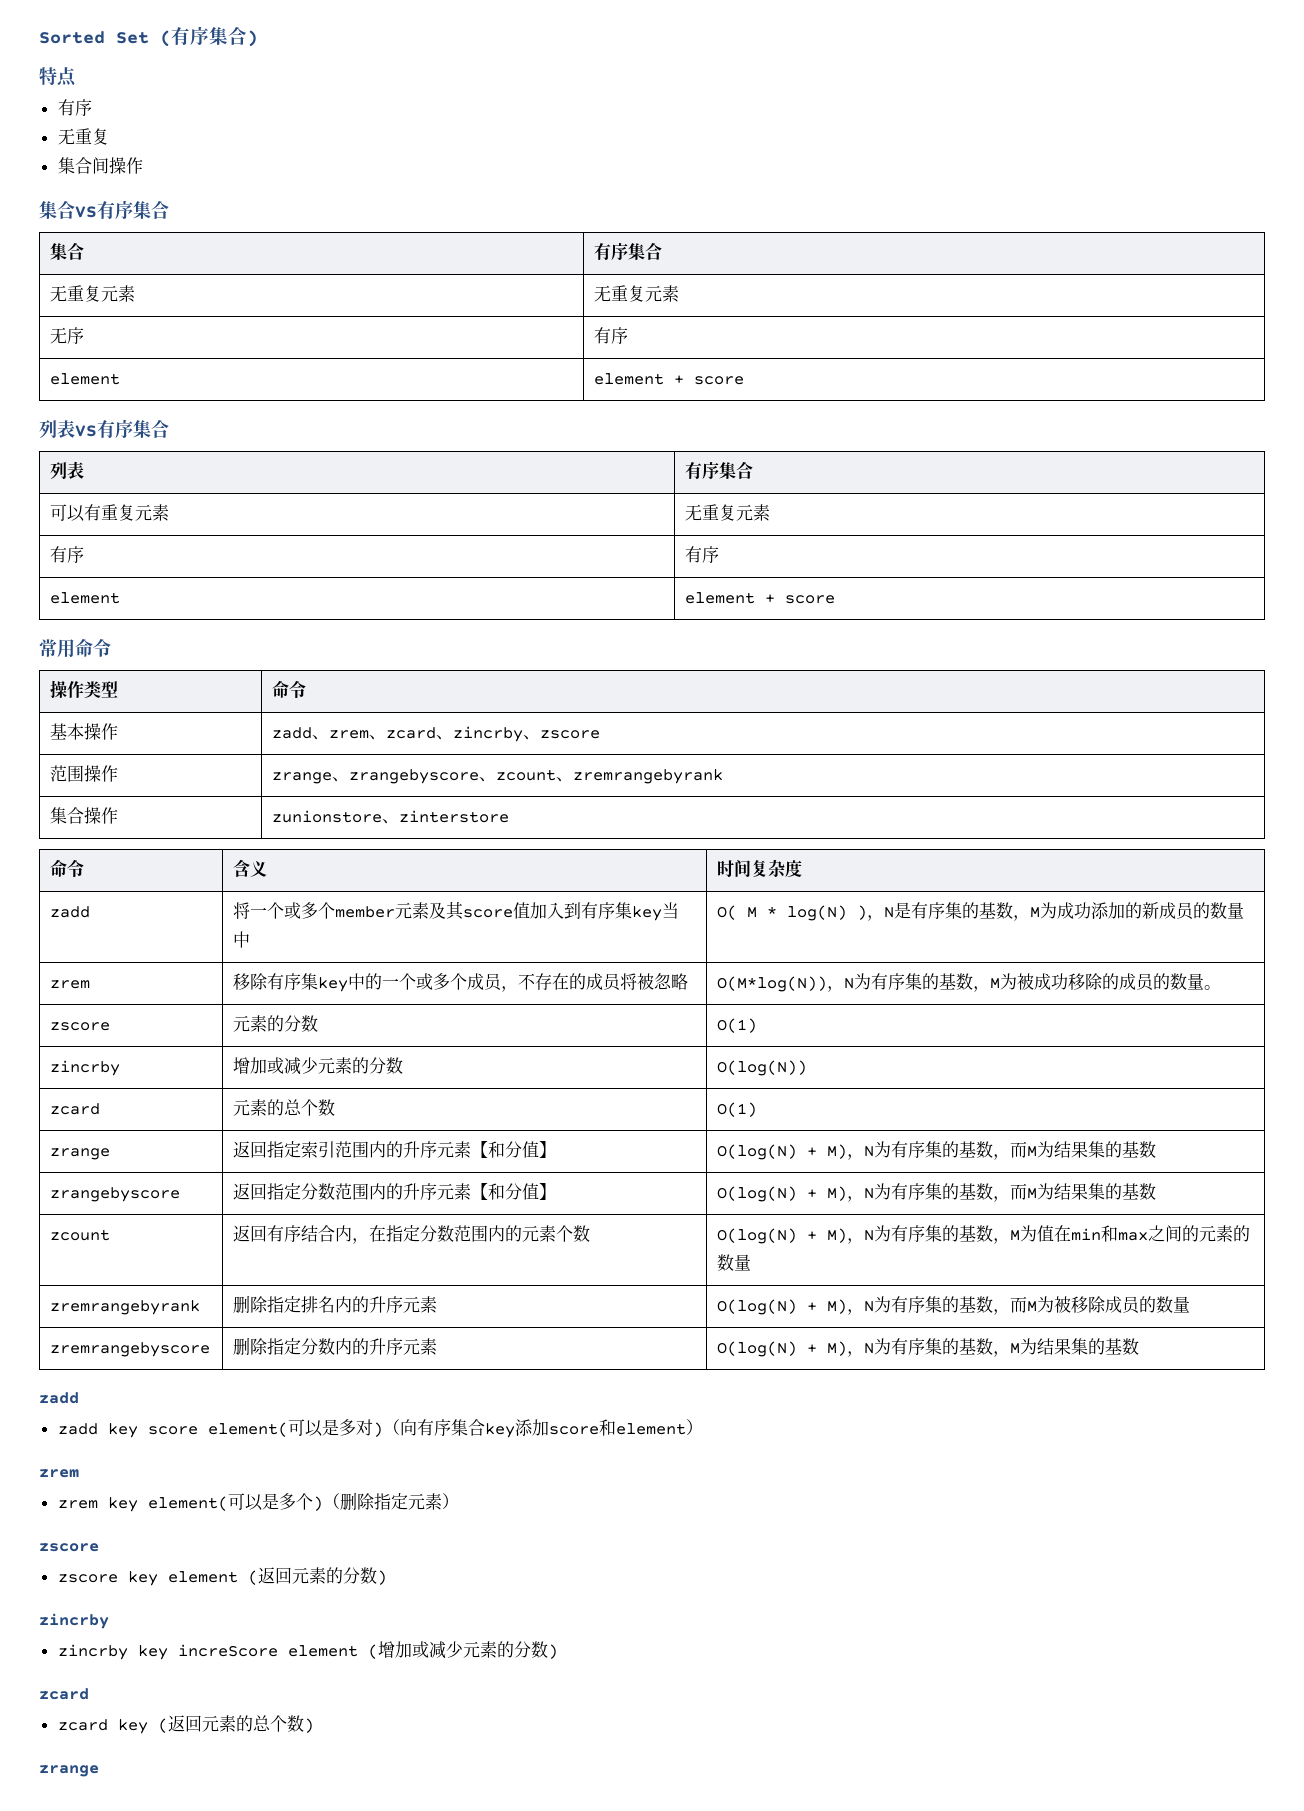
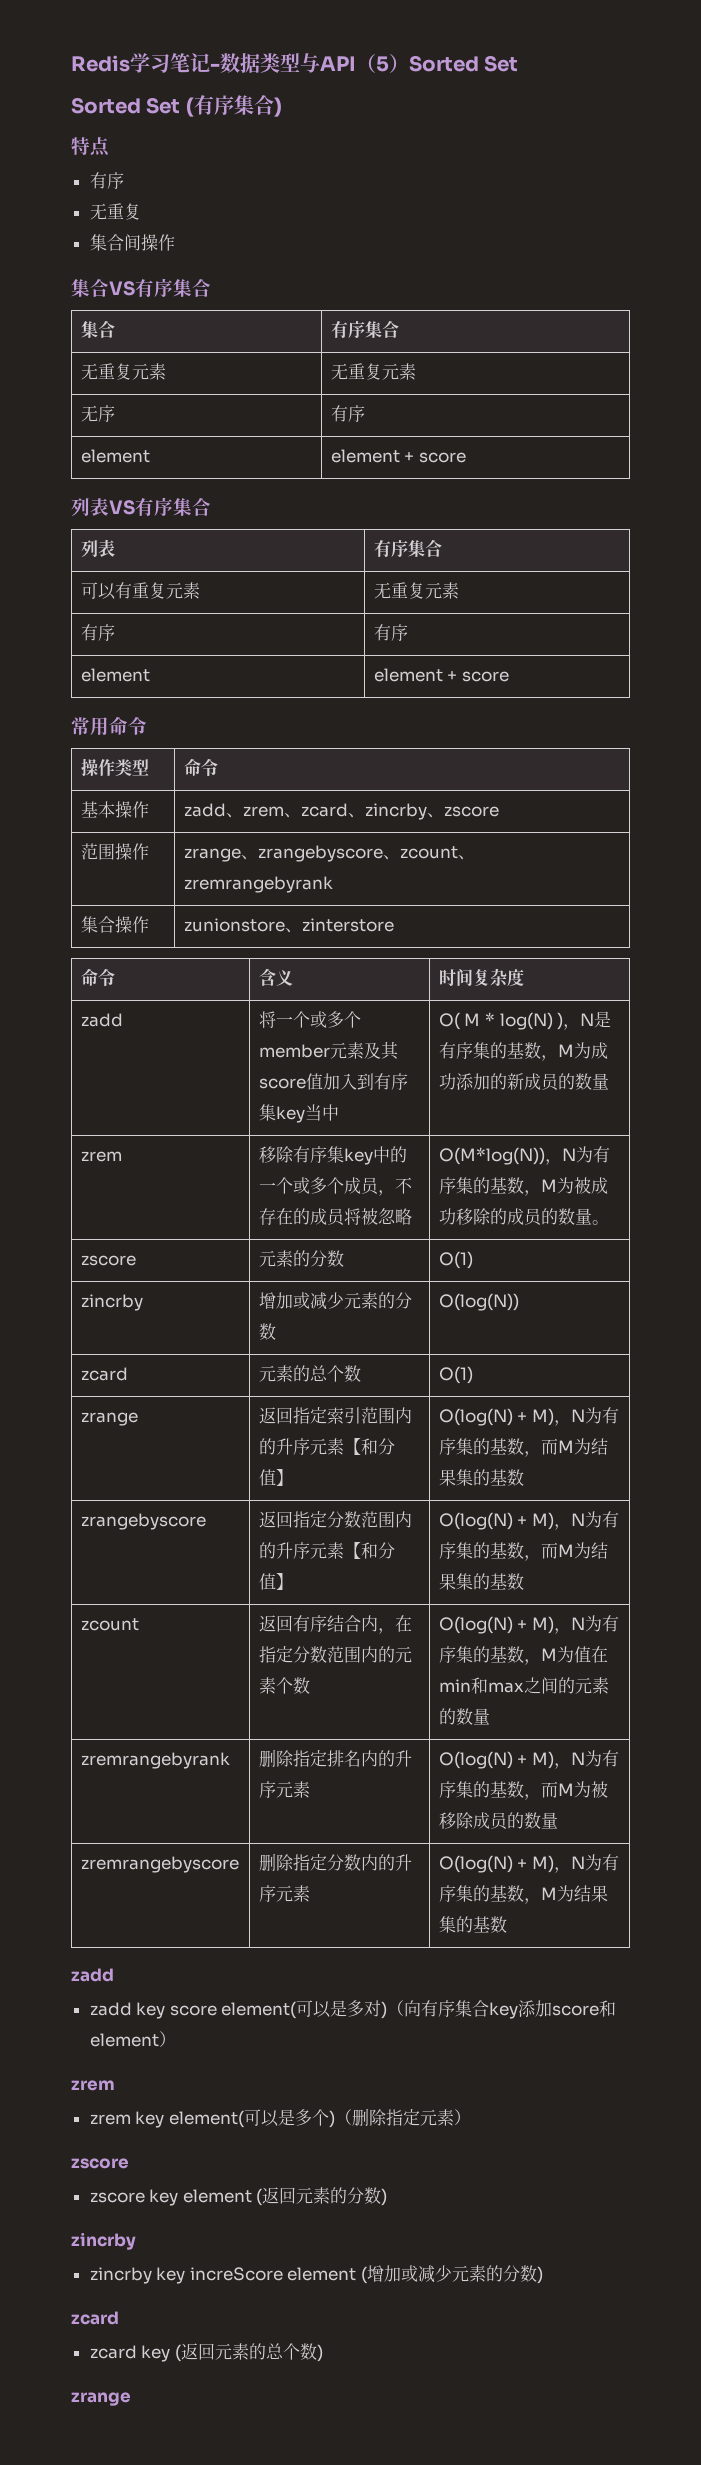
(39, 37) none -> [71,53,519,73] Redis学习笔记-数据类型与API（5）Sorted Set //

